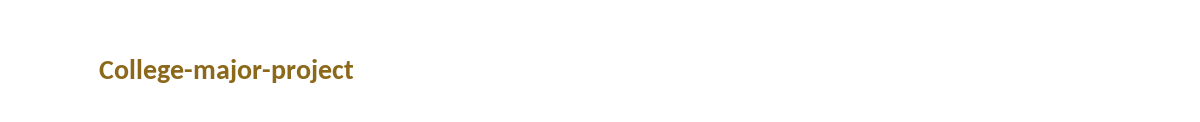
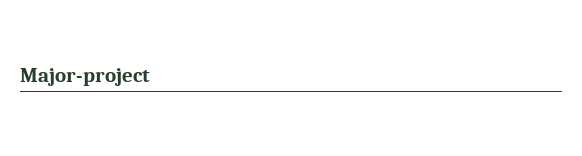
[99,59,354,83] College-major-project -> [20,68,150,86] Major-project

